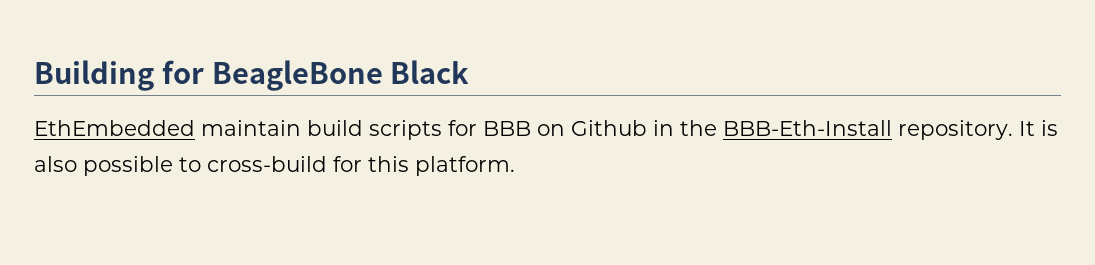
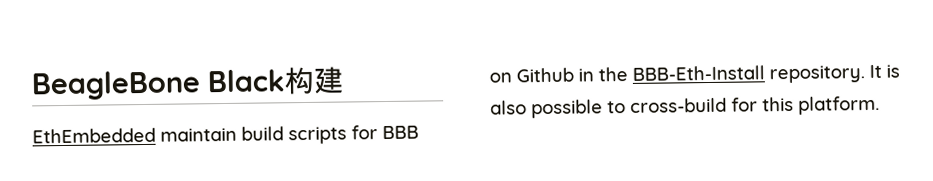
[34,60,204,91] Building for -> (31, 85) none
(470, 72) none -> [284,66,344,95] 构建

